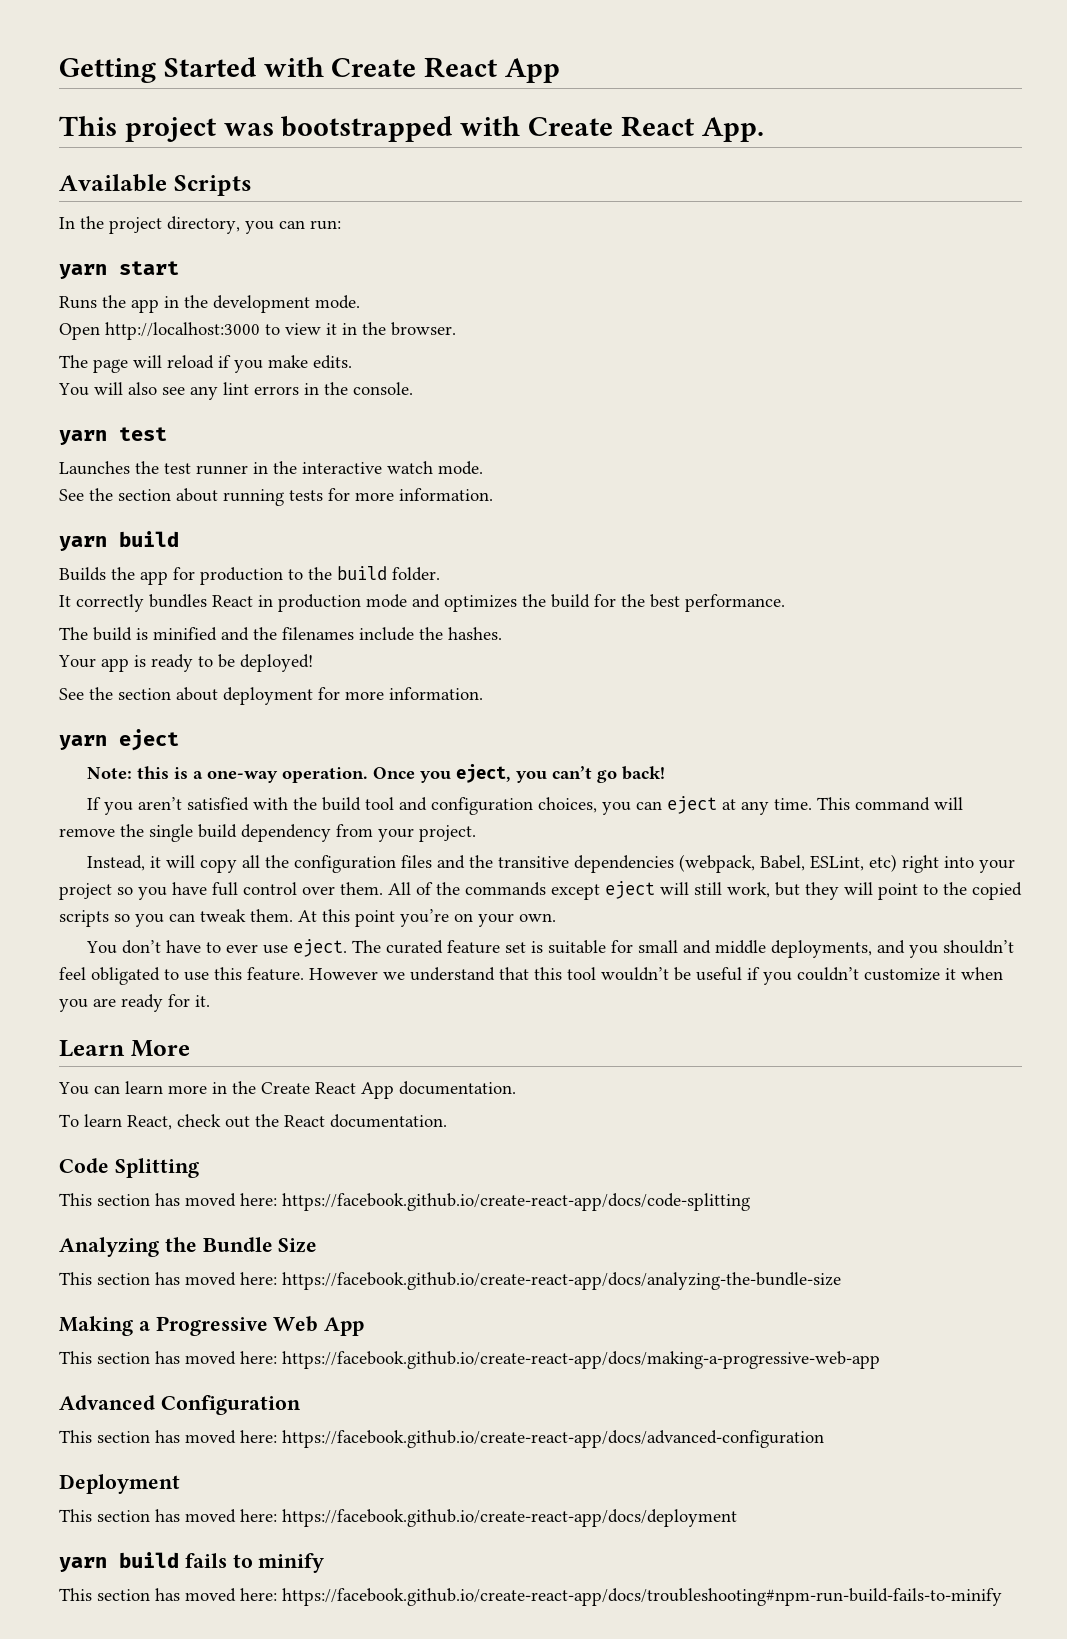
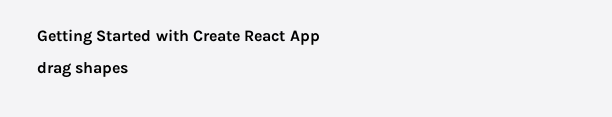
[59,116,764,142] [59,174,252,196] [59,216,341,234] [59,261,179,279] [59,295,360,313] [59,322,456,340] [59,355,352,373] [58,382,413,400] [59,427,167,445] [59,461,483,475] [59,488,493,506] [59,531,179,551] [59,566,440,585] [59,594,785,612] [59,627,502,641] [58,654,313,672] [59,687,483,705] [59,729,179,751] [87,764,666,783] [87,796,964,815] [59,824,476,842] [87,854,1016,873] [59,881,1022,900] [59,909,556,927] [86,939,1015,958] [59,967,1003,985] [59,994,210,1012] [59,1040,190,1057] [58,1081,516,1099] [59,1114,447,1130] [59,1158,199,1178] [59,1193,750,1211] [59,1237,318,1257] [59,1272,841,1290] [59,1316,365,1336] [59,1351,880,1369] [59,1395,301,1415] [59,1430,824,1448] [59,1474,180,1494] [59,1509,737,1527] [59,1552,325,1573] [59,1588,1002,1606] This project was bootstrapped with Create React App. // Available Scripts // In the project directory, you can run: // yarn start // Runs the app in the development mode. // Open http://localhost:3000 to view it in the browser. // The page will reload if you make edits. // You will also see any lint errors in the console. // yarn test // Launches the test runner in the interactive watch mode. // See the section about running tests for more information. // yarn build // Builds the app for production to the build folder. // It correctly bundles React in production mode and optimizes the build for the best performance. // The build is minified and the filenames include the hashes. // Your app is ready to be deployed! // See the section about deployment for more information. // yarn eject // Note: this is a one-way operation. Once you eject, you can’t go back! // If you aren’t satisfied with the build tool and configuration choices, you can eject at any time. This command will remove the single build dependency from your project. // Instead, it will copy all the configuration files and the transitive dependencies (webpack, Babel, ESLint, etc) right into your project so you have full control over them. All of the commands except eject will still work, but they will point to the copied scripts so you can tweak them. At this point you’re on your own. // You don’t have to ever use eject. The curated feature set is suitable for small and middle deployments, and you shouldn’t feel obligated to use this feature. However we understand that this tool wouldn’t be useful if you couldn’t customize it when you are ready for it. // Learn More // You can learn more in the Create React App documentation. // To learn React, check out the React documentation. // Code Splitting // This section has moved here: https://facebook.github.io/create-react-app/docs/code-splitting // Analyzing the Bundle Size // This section has moved here: https://facebook.github.io/create-react-app/docs/analyzing-the-bundle-size // Making a Progressive Web App // This section has moved here: https://facebook.github.io/create-react-app/docs/making-a-progressive-web-app // Advanced Configuration // This section has moved here: https://facebook.github.io/create-react-app/docs/advanced-configuration // Deployment // This section has moved here: https://facebook.github.io/create-react-app/docs/deployment // yarn build fails to minify // This section has moved here: https://facebook.github.io/create-react-app/docs/troubleshooting#npm-run-build-fails-to-minify -> [37,62,129,78] drag shapes

